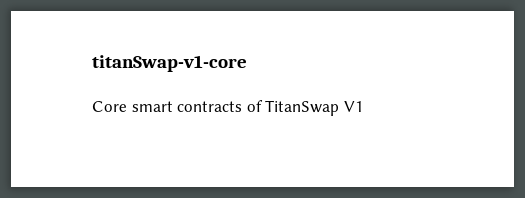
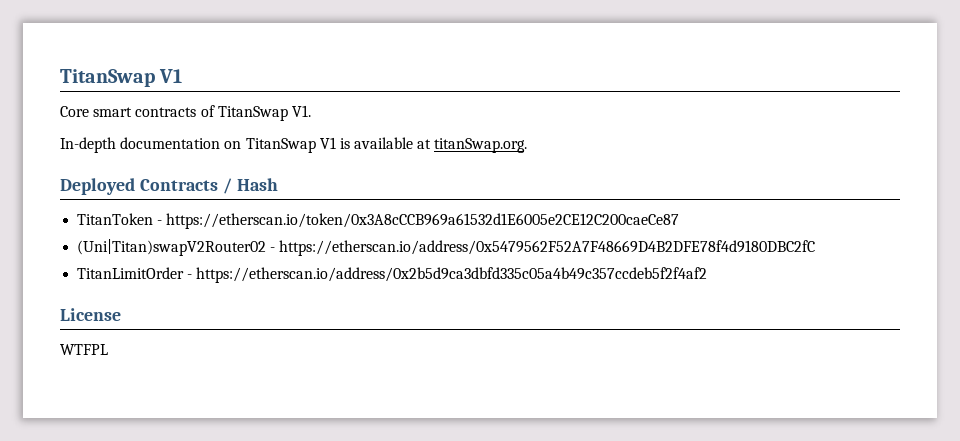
[92,55,247,72] titanSwap-v1-core -> [60,69,183,87] TitanSwap V1
[343,101,363,112] V1 -> [291,105,311,117] [60,137,528,153] [60,178,278,195] [77,213,680,229] [77,239,816,256] [77,267,708,283] [60,308,121,321] [60,344,108,355] V1. // In-depth documentation on TitanSwap V1 is available at titanSwap.org. // Deployed Contracts / Hash // TitanToken - https://etherscan.io/token/0x3A8cCCB969a61532d1E6005e2CE12C200caeCe87 // (Uni|Titan)swapV2Router02 - https://etherscan.io/address/0x5479562F52A7F48669D4B2DFE78f4d9180DBC2fC // TitanLimitOrder - https://etherscan.io/address/0x2b5d9ca3dbfd335c05a4b49c357ccdeb5f2f4af2 // License // WTFPL

